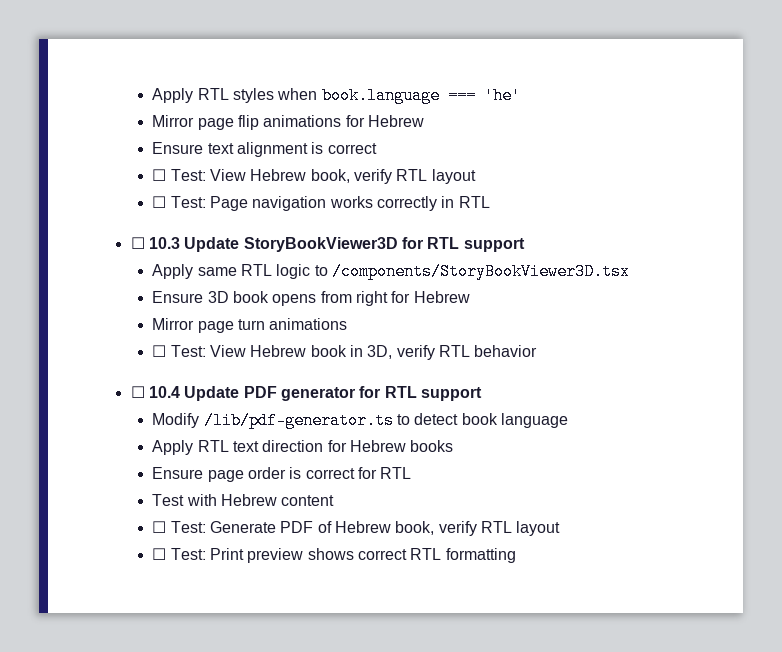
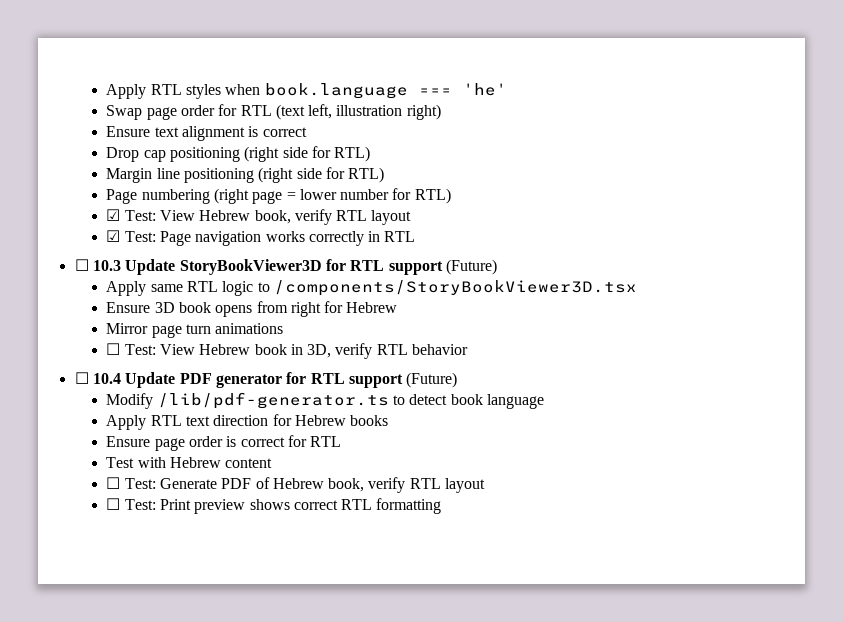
[152,115,424,130] Mirror page flip animations for Hebrew -> [106,104,441,120] Swap page order for RTL (text left, illustration right)
[152,169,167,181] ☐ -> [106,146,371,162] [106,167,385,183] [106,188,451,204] [106,209,121,221] Drop cap positioning (right side for RTL) // Margin line positioning (right side for RTL) // Page numbering (right page = lower number for RTL) // ☑
[152,196,167,208] ☐ -> [106,230,121,242] ☑
(525, 245) none -> [445,259,497,275] (Future)
(482, 394) none -> [406,372,458,388] (Future)

